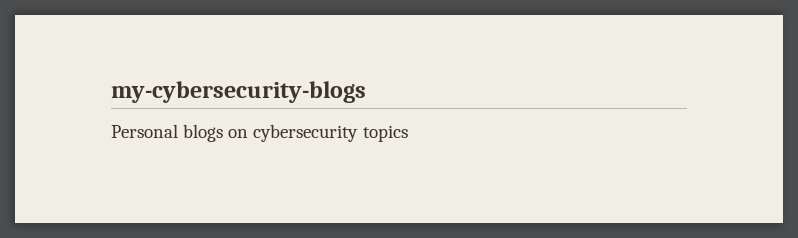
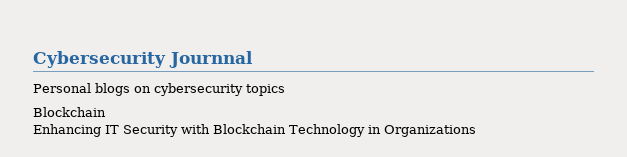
[111,81,366,103] my-cybersecurity-blogs -> [33,51,253,68] Cybersecurity Journnal
(408, 133) none -> [33,107,106,117] [33,124,476,137] // Blockchain // Enhancing IT Security with Blockchain Technology in Organizations

